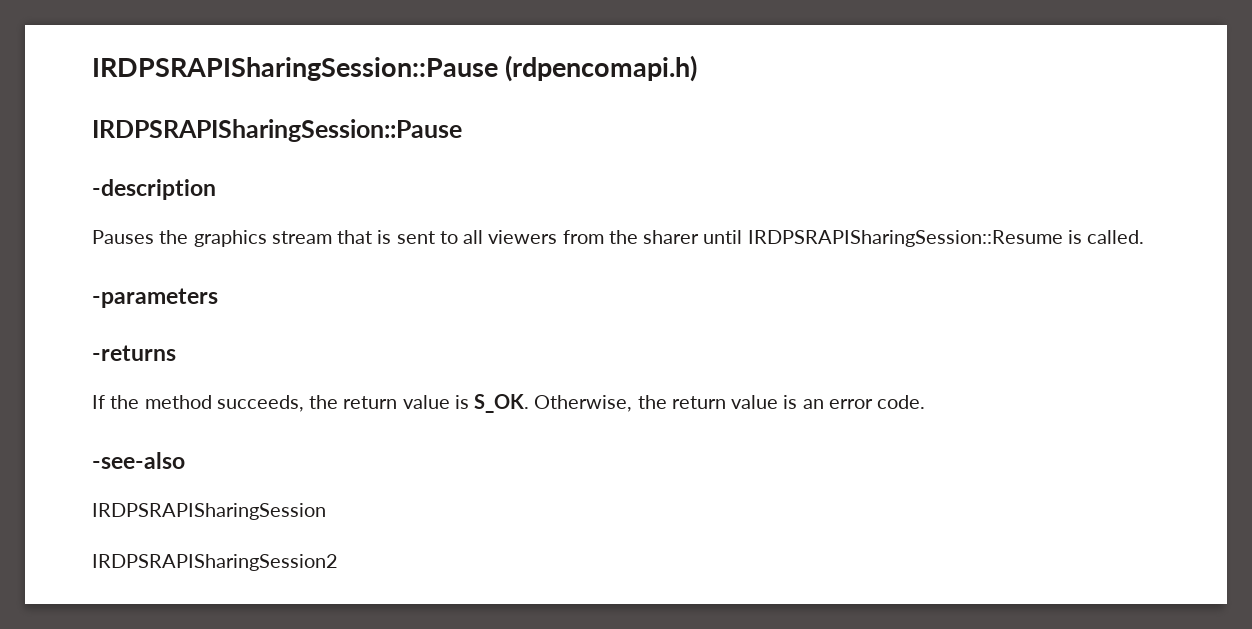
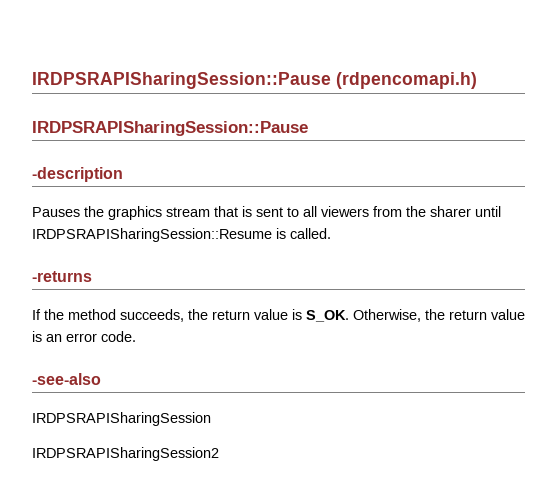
[92,288,218,308] // -parameters -> (331, 233) none

